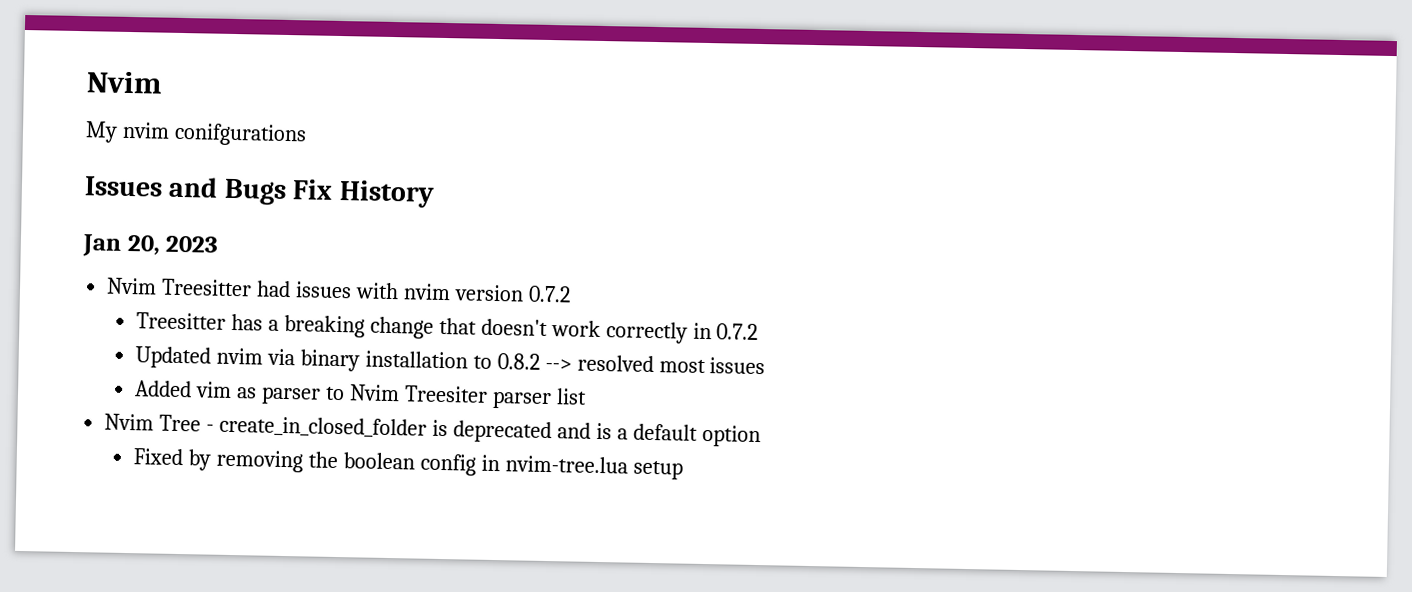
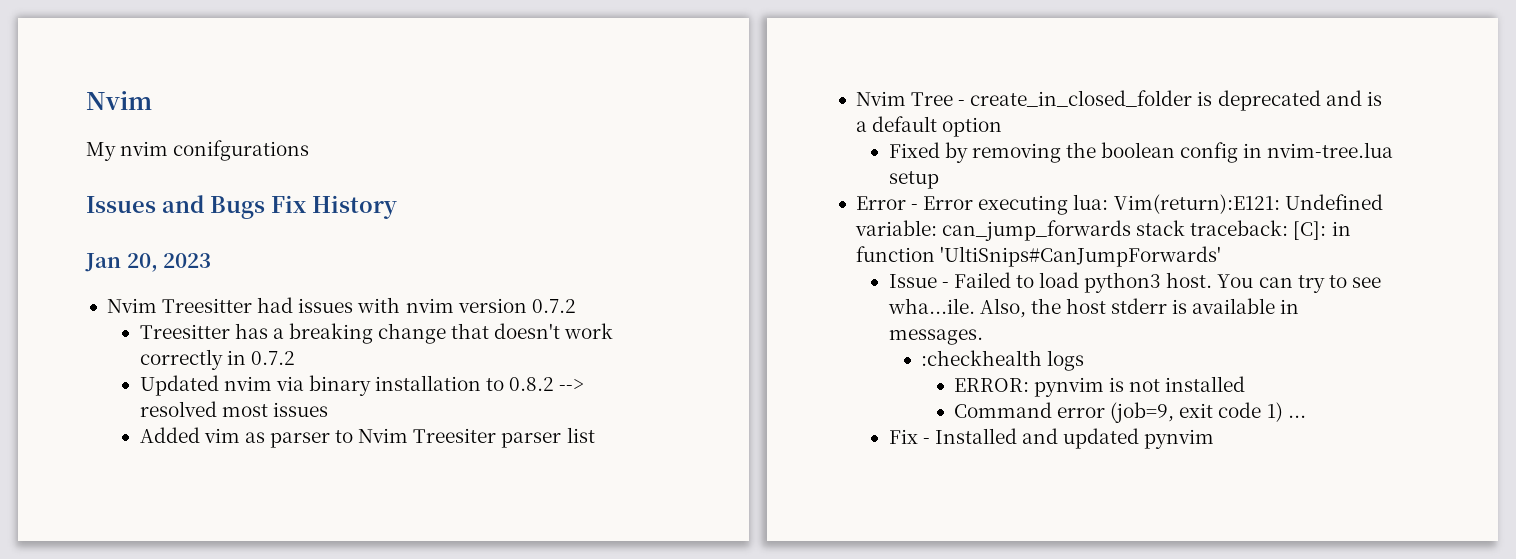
(683, 470) none -> [855,194,1383,215] [854,220,1351,241] [855,246,1222,267] [888,272,1381,293] [887,298,1300,318] [888,329,983,345] [921,350,1085,371] [953,376,1246,397] [953,402,1306,423] [888,428,1215,449] // Error - Error executing lua: Vim(return):E121: Undefined variable: can_jump_forwards stack traceback: [C]: in function 'UltiSnips#CanJumpForwards' // Issue - Failed to load python3 host. You can try to see wha...ile. Also, the host stderr is available in messages. // :checkhealth logs // ERROR: pynvim is not installed // Command error (job=9, exit code 1) ... // Fix - Installed and updated pynvim

